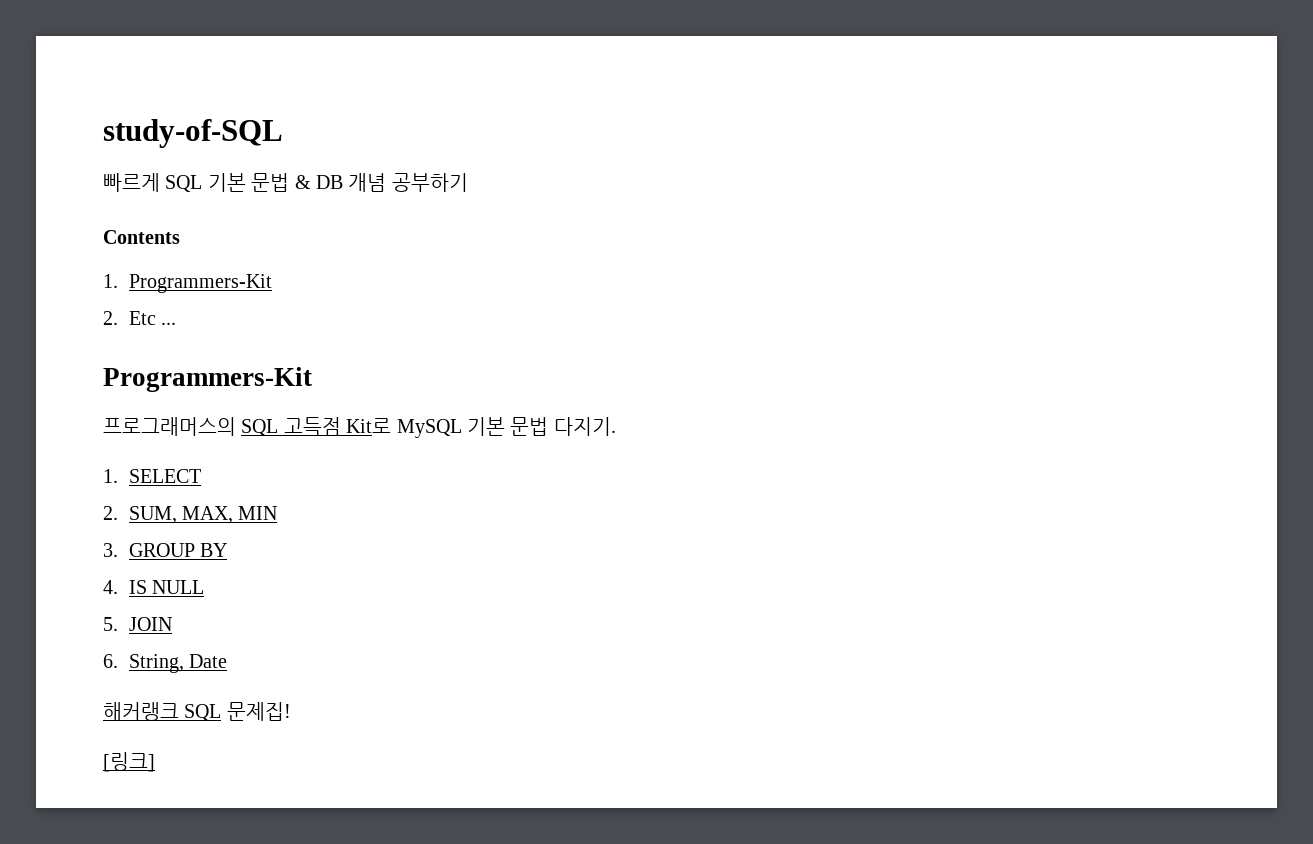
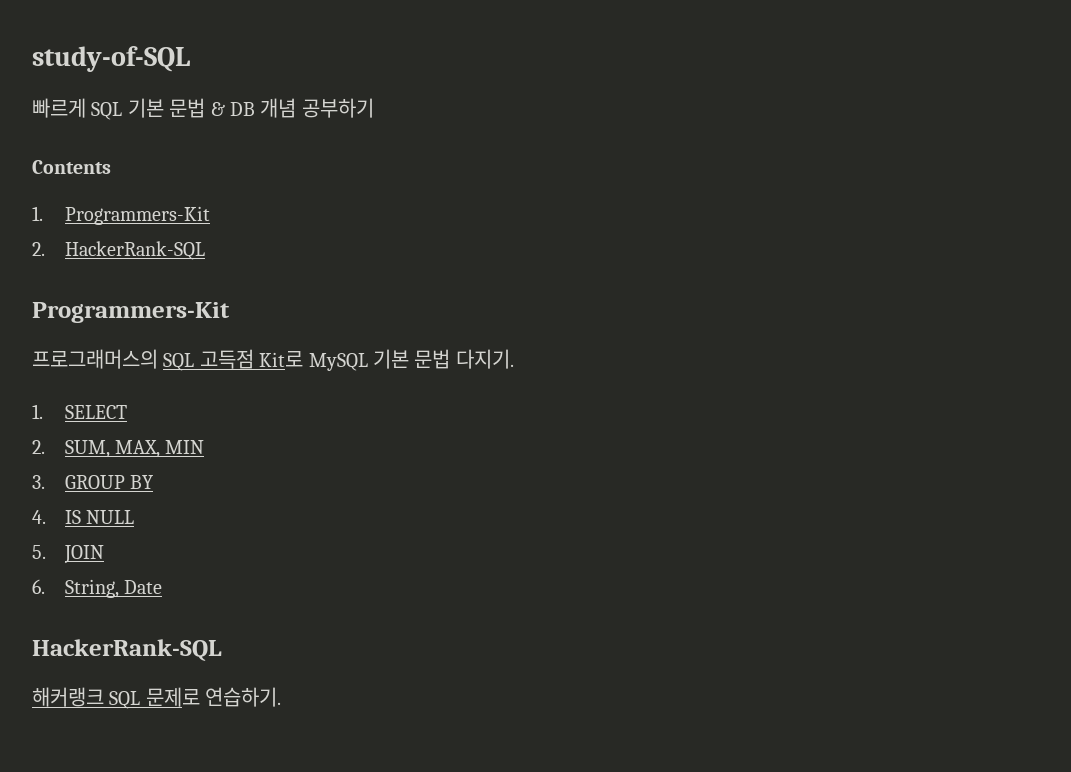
[128,311,176,325] Etc ... -> [64,241,205,260] HackerRank-SQL
(227, 661) none -> [32,639,222,661] // HackerRank-SQL
[226,702,291,721] [103,752,155,772] 문제집! // [링크] -> [145,687,282,707] 문제로 연습하기.

